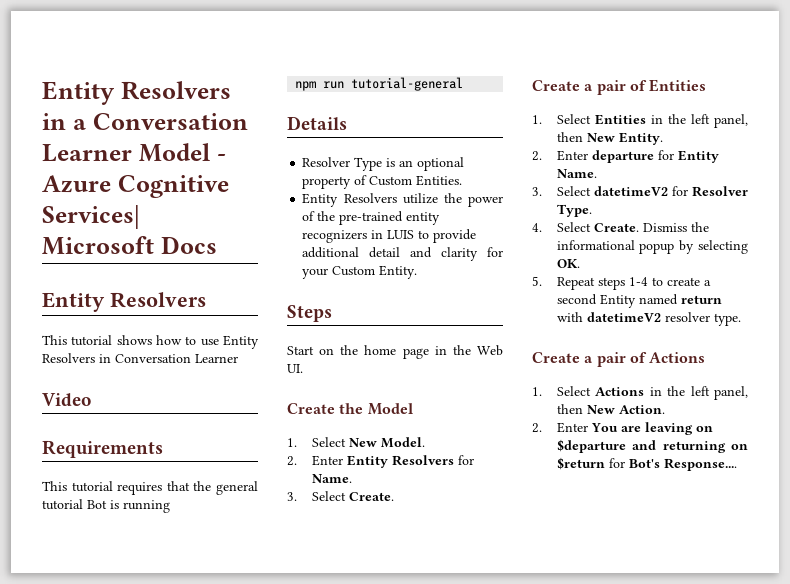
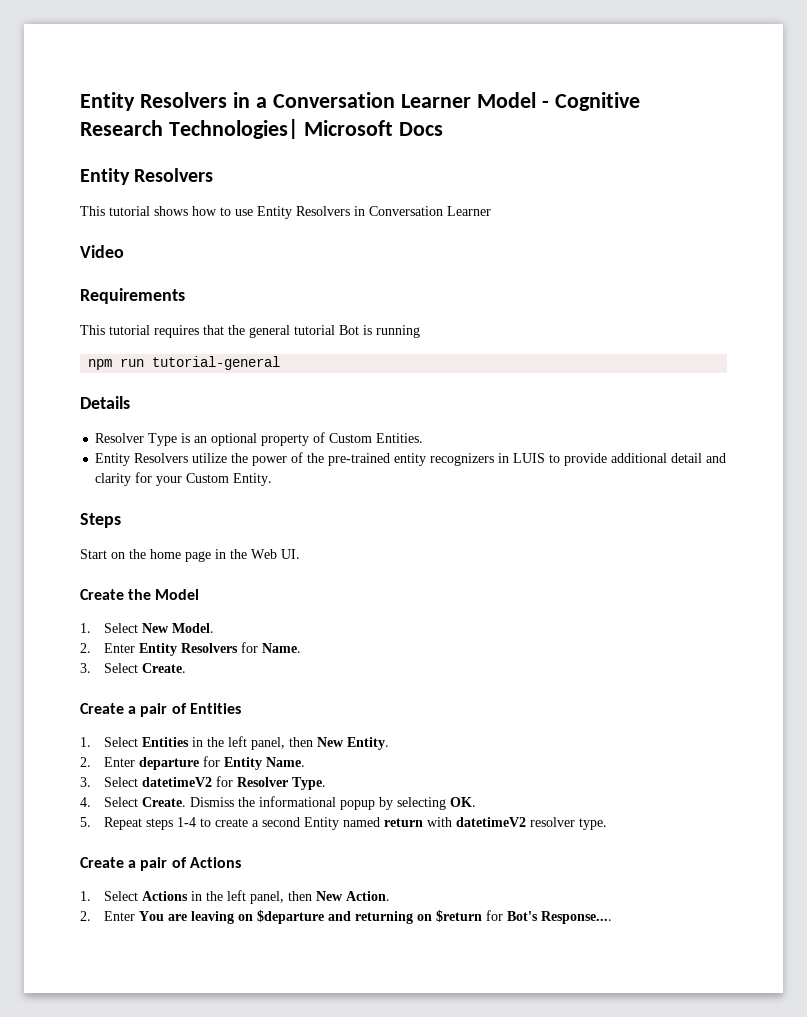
[42,175,229,198] [42,205,140,229] Azure Cognitive Services| -> [554,92,640,111] [80,119,298,139] Cognitive Research Technologies|

